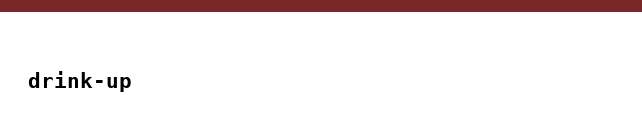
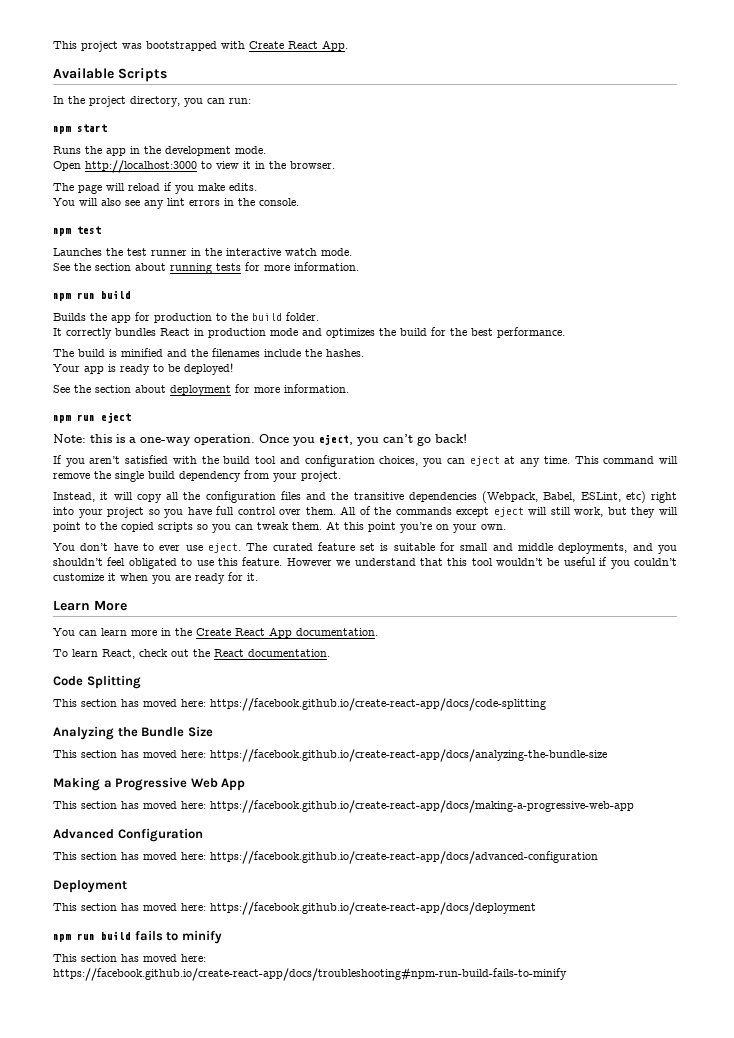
[28,71,132,92] drink-up -> [53,40,348,52] [53,68,167,82] [53,96,251,107] [53,124,107,134] [53,146,266,156] [53,160,335,173] [53,182,257,194] [53,198,299,209] [53,226,101,236] [53,248,352,256] [53,262,359,274] [53,290,131,301] [53,312,319,323] [53,327,565,339] [53,348,364,357] [53,363,233,375] [53,384,349,396] [53,412,131,423] [53,434,467,446] [53,455,678,467] [53,470,341,482] [53,491,677,503] [53,506,678,518] [53,521,506,533] [53,542,677,554] [53,557,678,569] [53,572,258,584] [53,600,127,611] [53,627,378,638] [53,649,330,659] [53,675,141,689] [53,698,546,711] [53,726,213,740] [53,749,607,762] [53,777,246,791] [53,800,634,813] [53,828,203,842] [53,851,598,864] [53,880,127,893] [53,902,536,915] [53,930,222,944] [53,954,206,962] [53,967,567,981] This project was bootstrapped with Create React App. // Available Scripts // In the project directory, you can run: // npm start // Runs the app in the development mode. // Open http://localhost:3000 to view it in the browser. // The page will reload if you make edits. // You will also see any lint errors in the console. // npm test // Launches the test runner in the interactive watch mode. // See the section about running tests for more information. // npm run build // Builds the app for production to the build folder. // It correctly bundles React in production mode and optimizes the build for the best performance. // The build is minified and the filenames include the hashes. // Your app is ready to be deployed! // See the section about deployment for more information. // npm run eject // Note: this is a one-way operation. Once you eject, you can’t go back! // If you aren’t satisfied with the build tool and configuration choices, you can eject at any time. This command will remove the single build dependency from your project. // Instead, it will copy all the configuration files and the transitive dependencies (Webpack, Babel, ESLint, etc) right into your project so you have full control over them. All of the commands except eject will still work, but they will point to the copied scripts so you can tweak them. At this point you’re on your own. // You don’t have to ever use eject. The curated feature set is suitable for small and middle deployments, and you shouldn’t feel obligated to use this feature. However we understand that this tool wouldn’t be useful if you couldn’t customize it when you are ready for it. // Learn More // You can learn more in the Create React App documentation. // To learn React, check out the React documentation. // Code Splitting // This section has moved here: https://facebook.github.io/create-react-app/docs/code-splitting // Analyzing the Bundle Size // This section has moved here: https://facebook.github.io/create-react-app/docs/analyzing-the-bundle-size // Making a Progressive Web App // This section has moved here: https://facebook.github.io/create-react-app/docs/making-a-progressive-web-app // Advanced Configuration // This section has moved here: https://facebook.github.io/create-react-app/docs/advanced-configuration // Deployment // This section has moved here: https://facebook.github.io/create-react-app/docs/deployment // npm run build fails to minify // This section has moved here: https://facebook.github.io/create-react-app/docs/troubleshooting#npm-run-build-fails-to-minify

